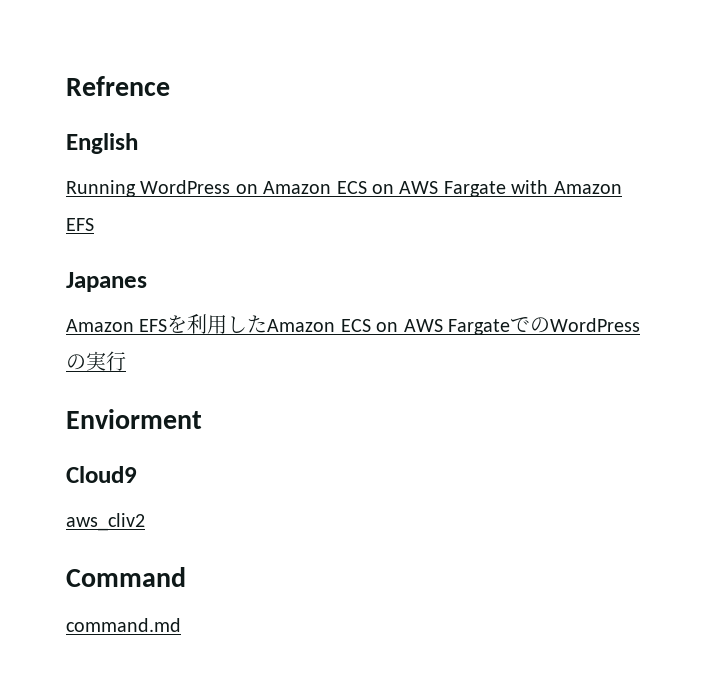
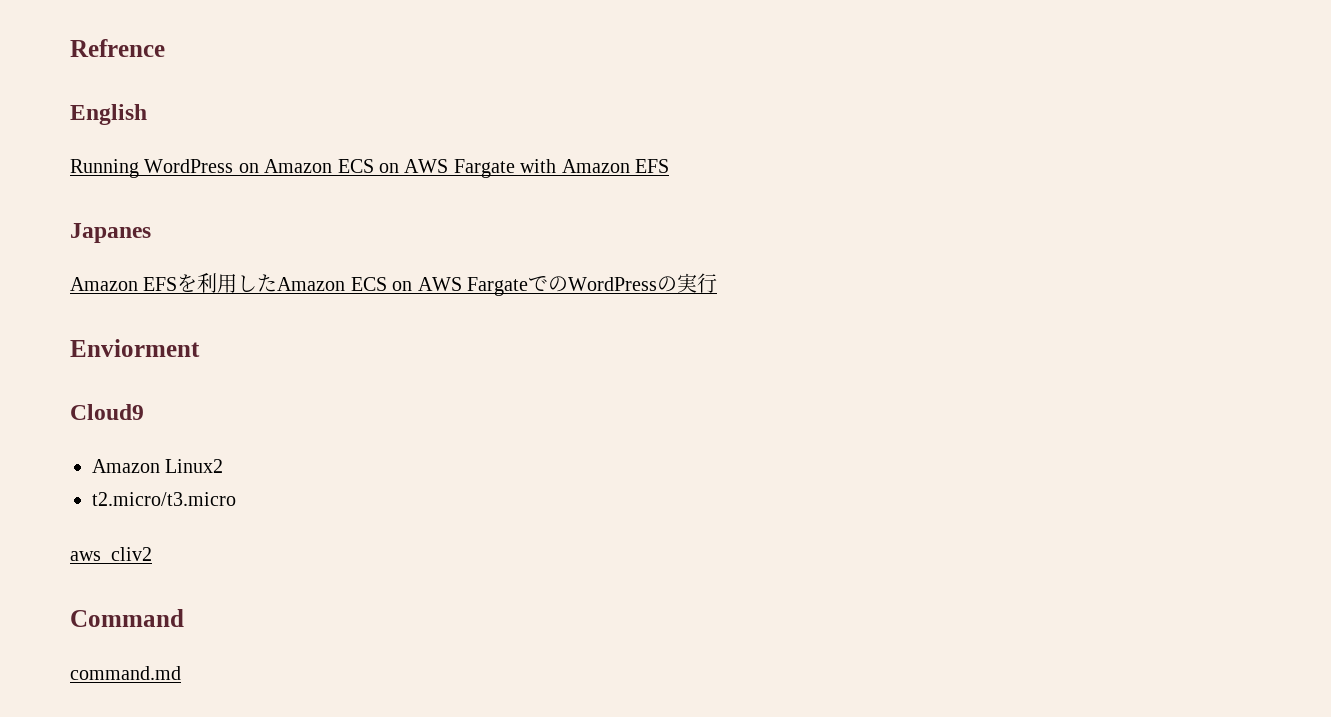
(137, 474) none -> [92,459,224,473] [92,492,236,506] // Amazon Linux2 // t2.micro/t3.micro

